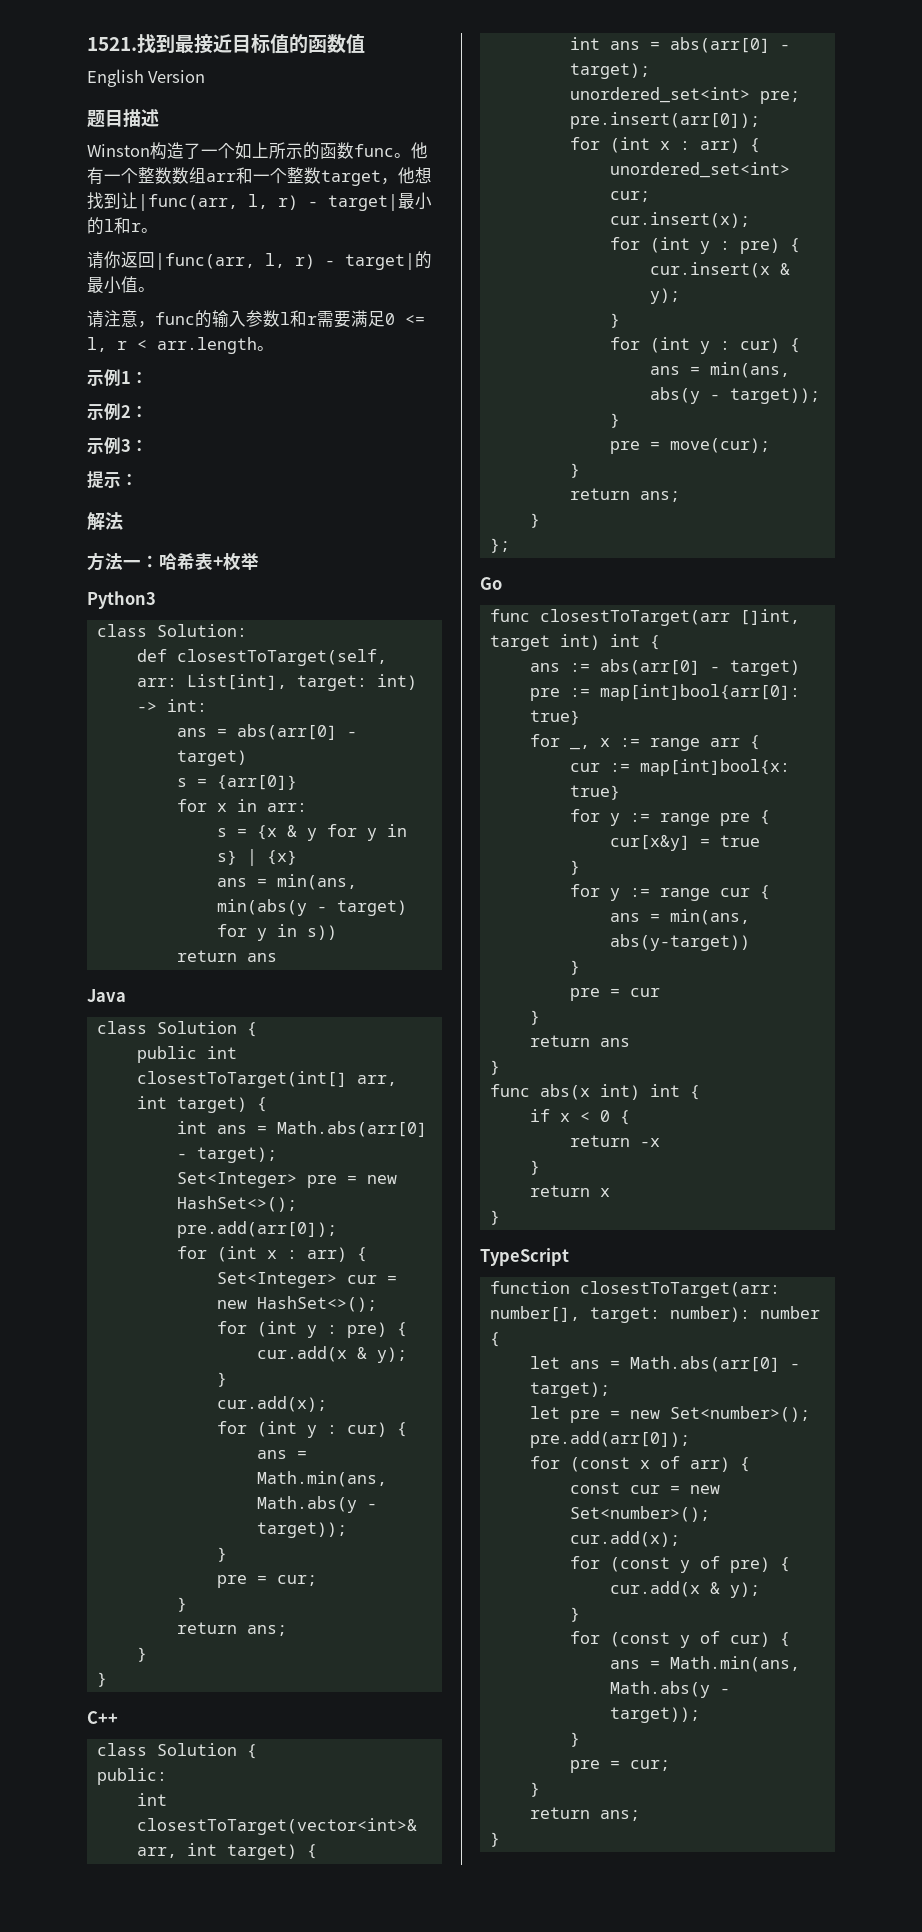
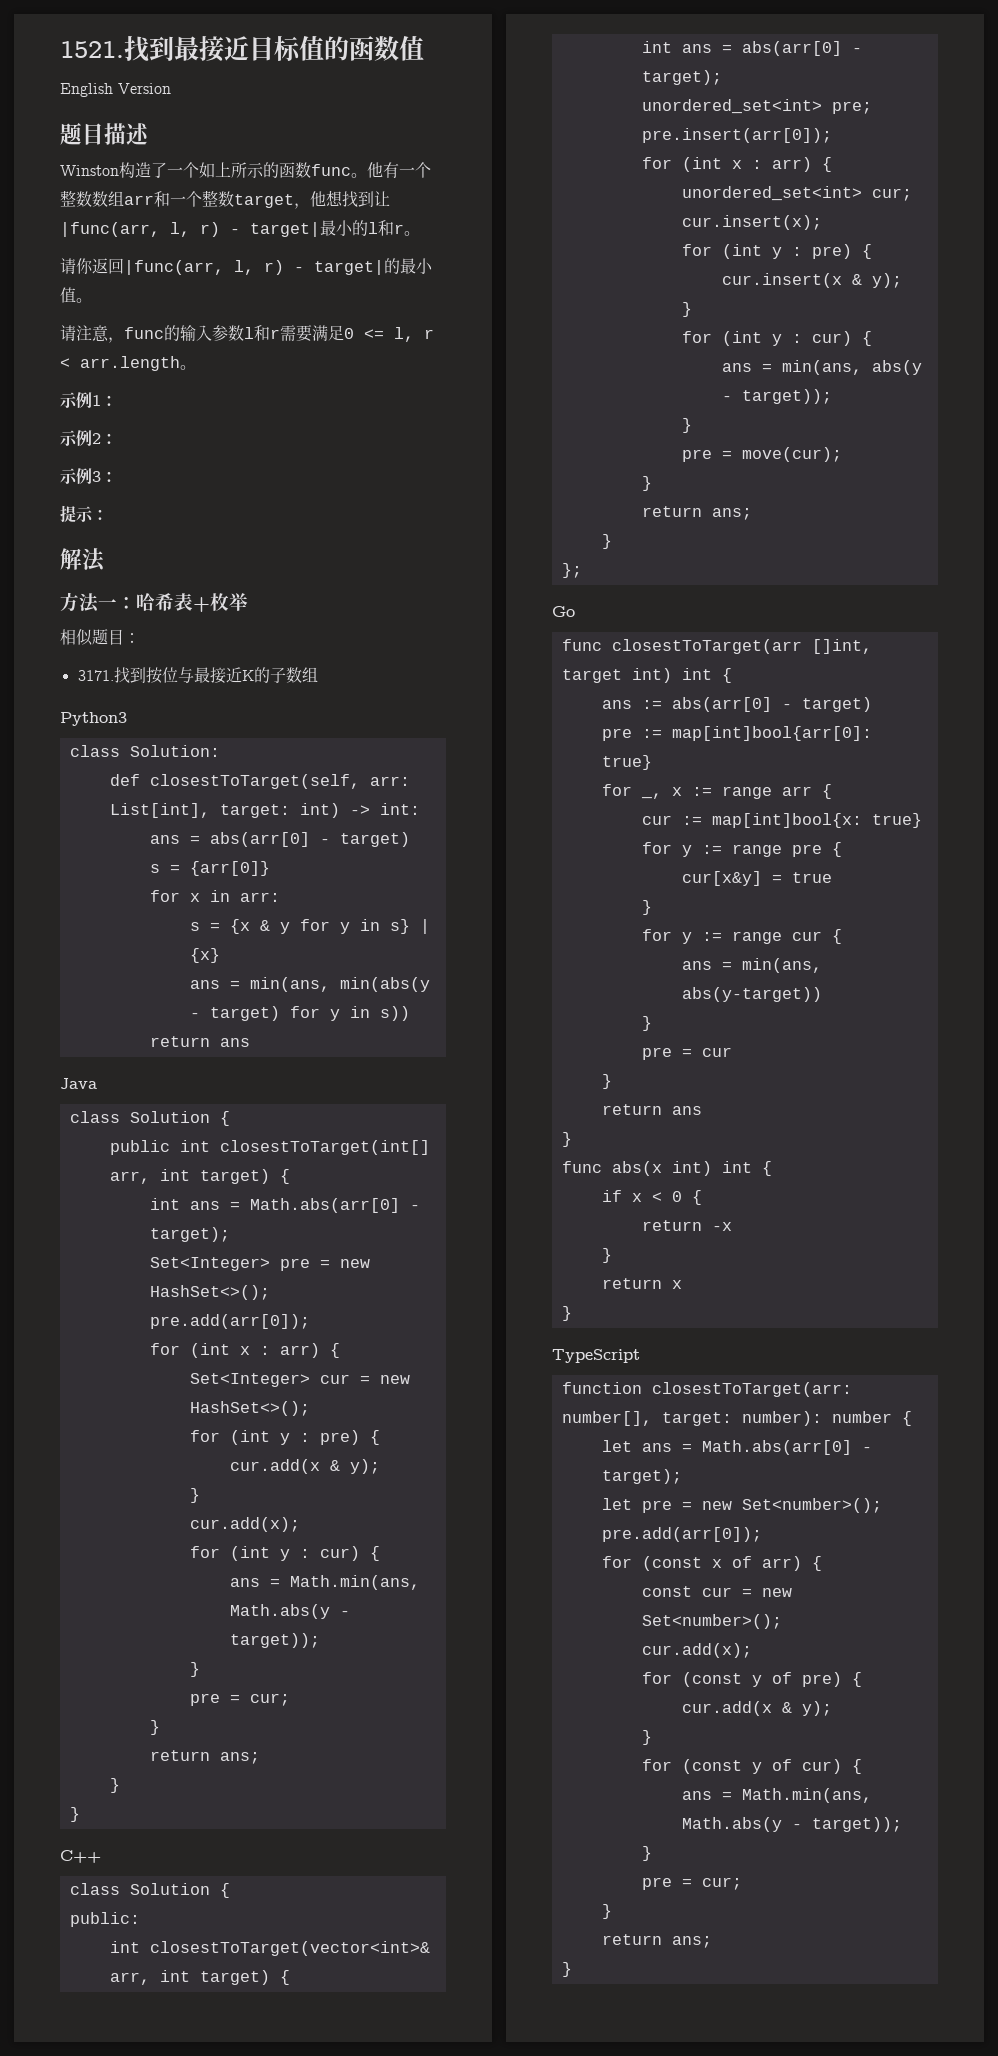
(259, 561) none -> [60,629,140,646] [77,667,318,684] // 相似题目： // 3171.找到按位与最接近K的子数组

